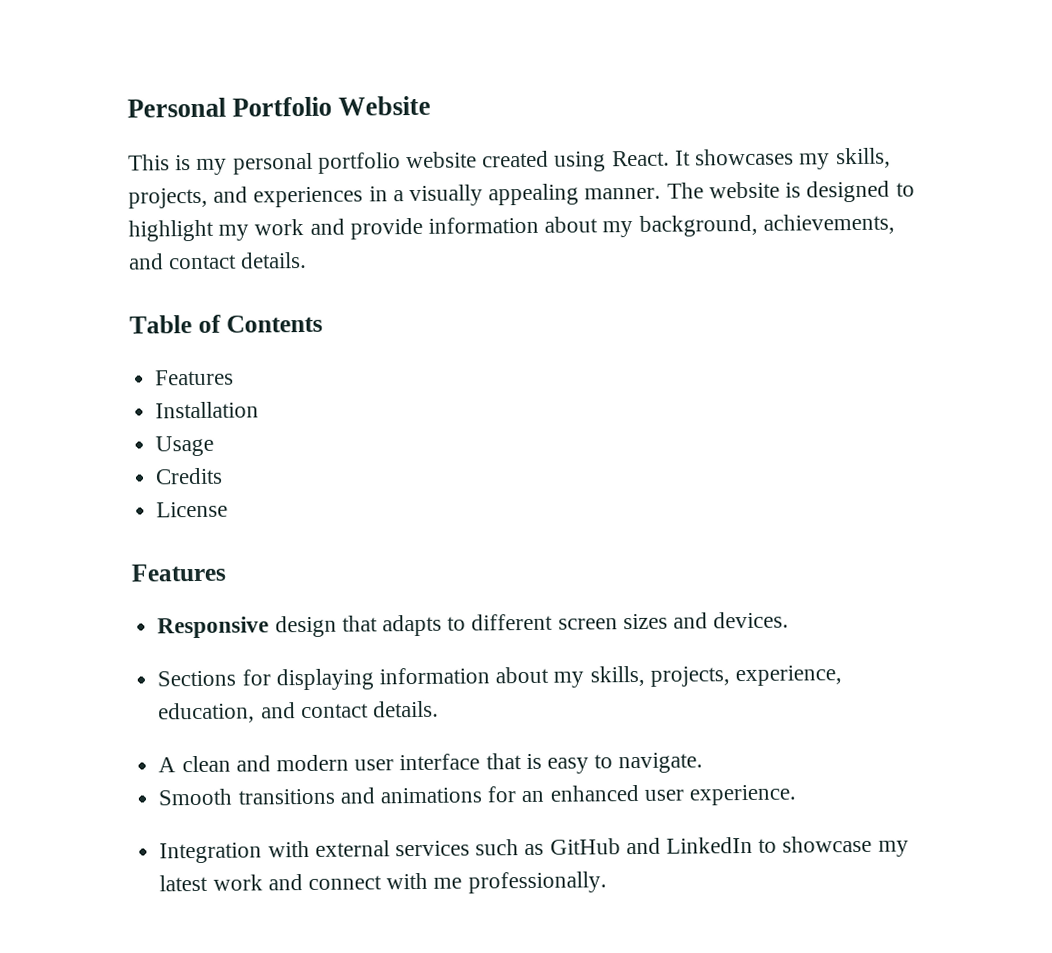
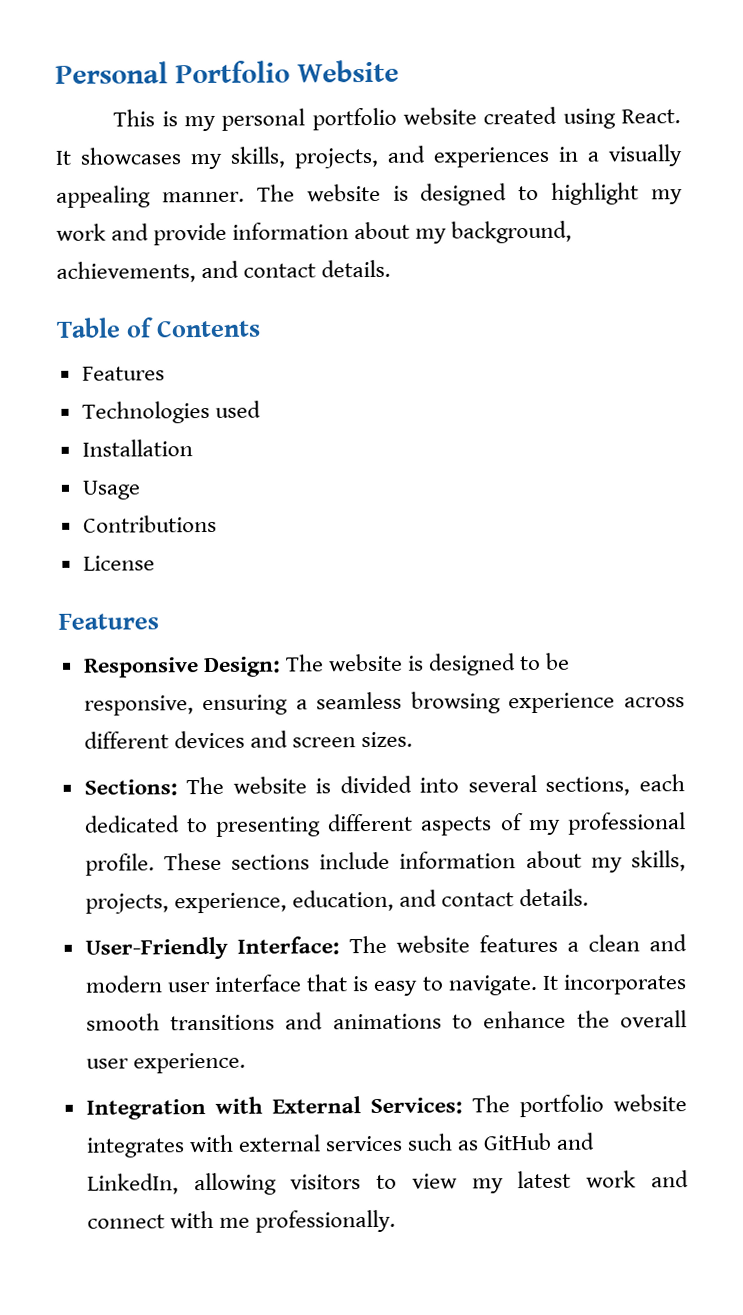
(235, 377) none -> [81,400,261,424] // Technologies used
[155,467,224,485] Credits -> [82,514,217,533] Contributions
[274,611,790,638] [157,668,374,691] design that adapts to different screen sizes and devices. // Sections for displaying -> [202,652,571,678] [83,691,685,716] [83,730,414,749] [83,774,685,796] [83,812,687,837] [84,851,391,876] Design: The website is designed to be responsive, ensuring a seamless browsing experience across different devices and screen sizes. // Sections: The website is divided into several sections, each dedicated to presenting different aspects of my professional profile. These sections include
[158,757,177,773] A -> [84,934,579,960] User-Friendly Interface: The website features a
[158,784,796,806] [159,842,263,864] // Smooth transitions and animations for an enhanced user experience. // Integration -> [541,974,688,995] [85,1010,687,1031] [85,1052,246,1074] [85,1094,687,1120] [85,1137,185,1158] It incorporates smooth transitions and animations to enhance the overall user experience. // Integration with External Services: The portfolio website integrates
[665,835,873,854] LinkedIn to showcase -> [86,1172,458,1196] LinkedIn, allowing visitors to view

